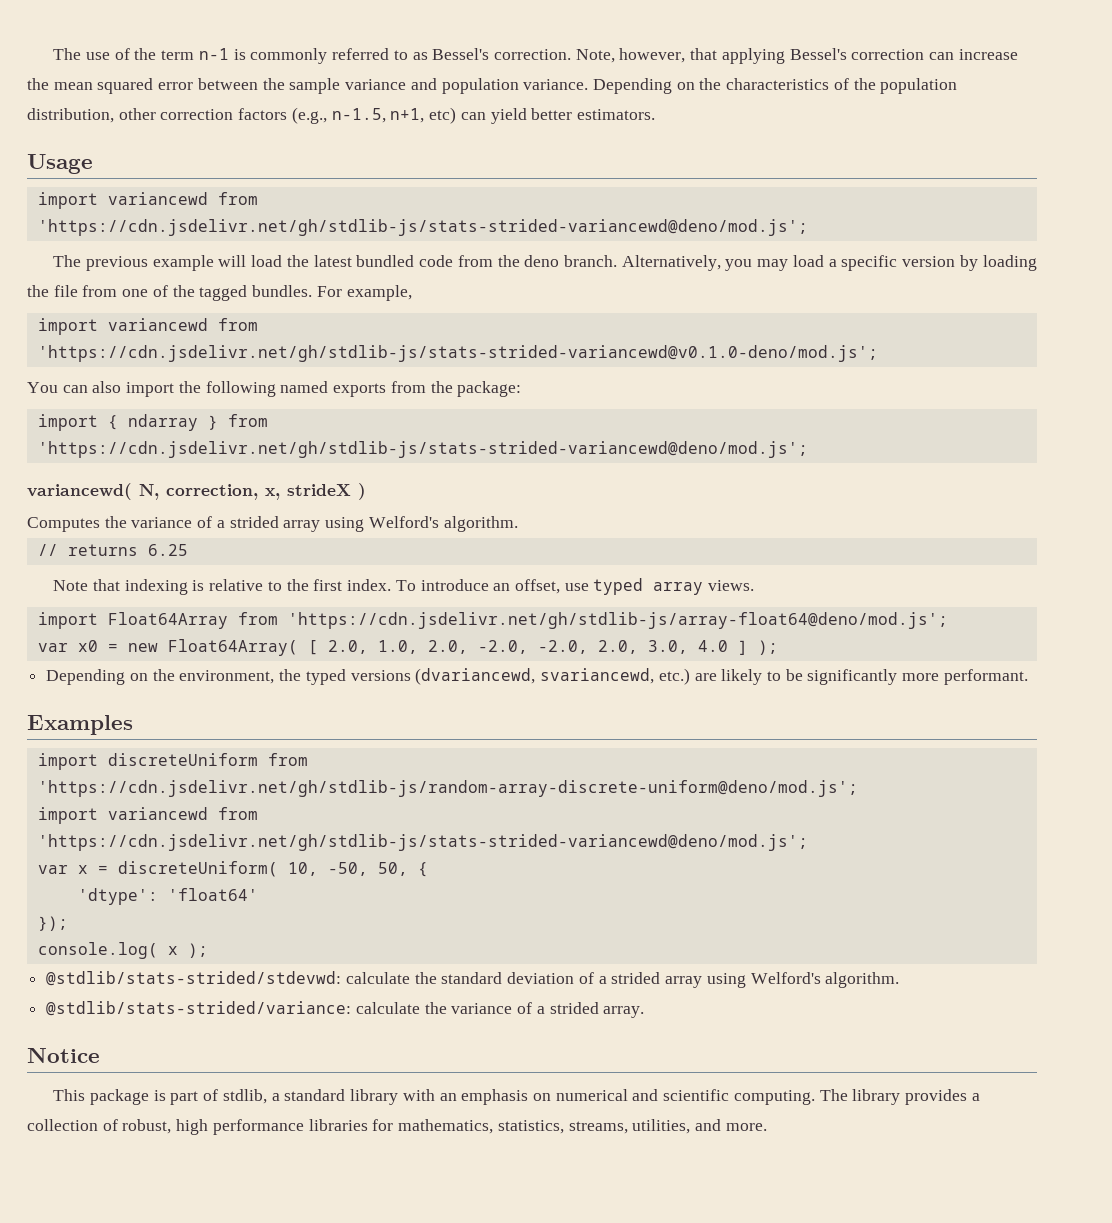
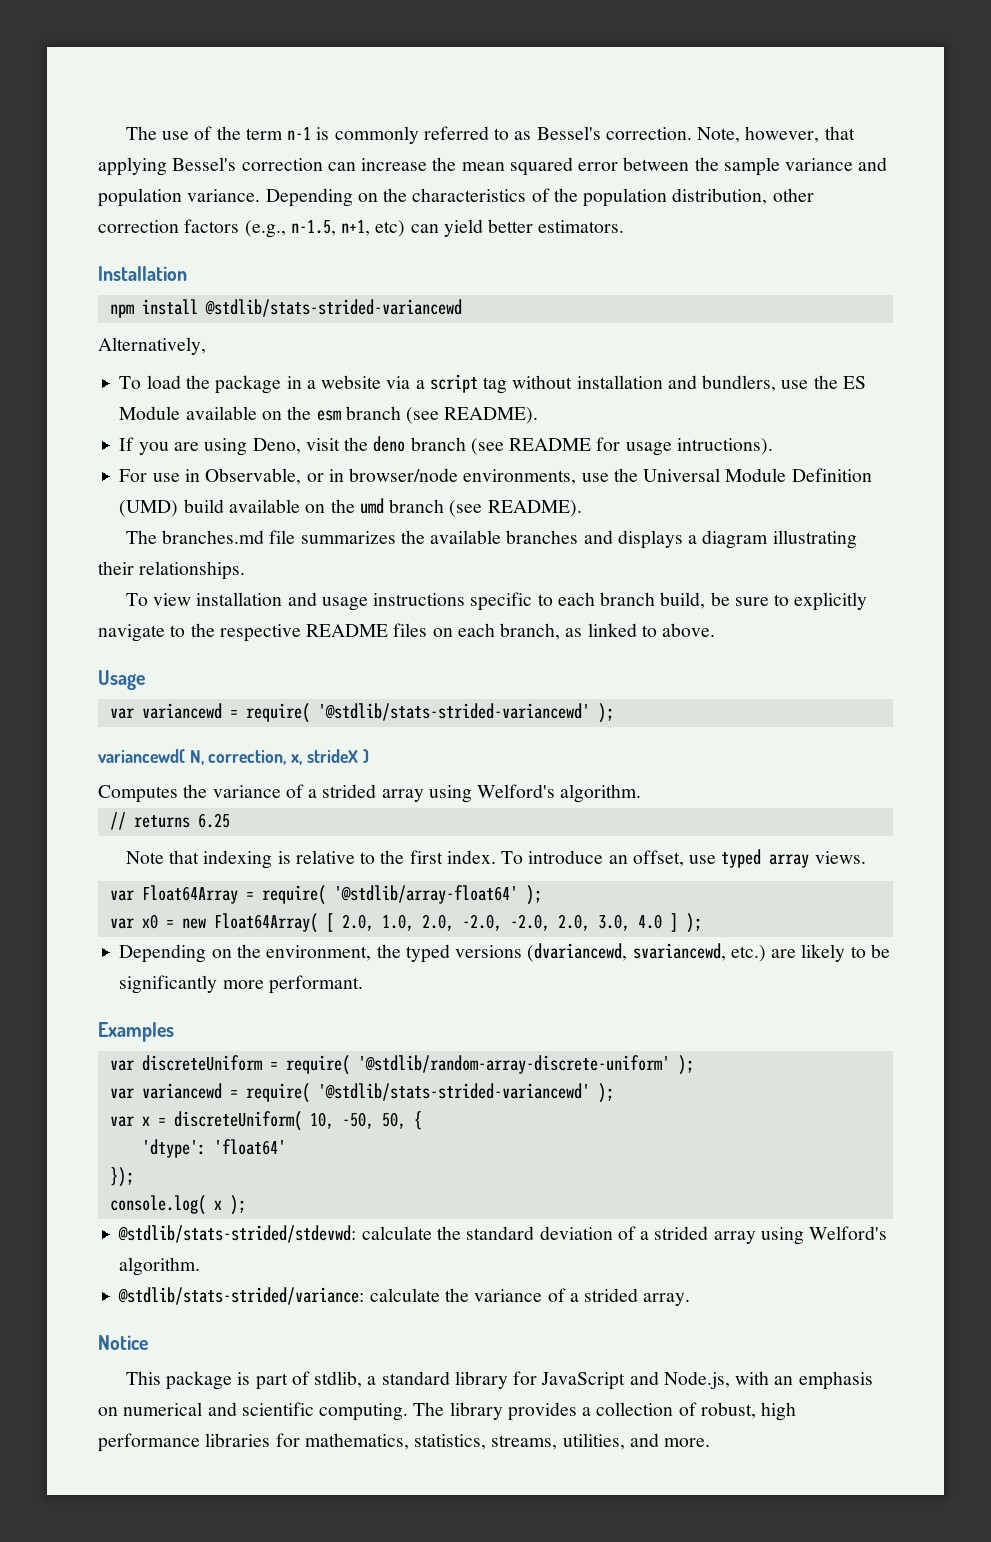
[27,154,93,174] [37,192,258,209] [37,219,808,236] [53,255,1037,271] [27,285,412,301] [37,318,258,335] [37,345,878,362] [27,381,522,397] [37,414,268,431] [37,441,808,458] Usage // import variancewd from 'https://cdn.jsdelivr.net/gh/stdlib-js/stats-strided-variancewd@deno/mod.js'; // The previous example will load the latest bundled code from the deno branch. Alternatively, you may load a specific version by loading the file from one of the tagged bundles. For example, // import variancewd from 'https://cdn.jsdelivr.net/gh/stdlib-js/stats-strided-variancewd@v0.1.0-deno/mod.js'; // You can also import the following named exports from the package: // import { ndarray } from 'https://cdn.jsdelivr.net/gh/stdlib-js/stats-strided-variancewd@deno/mod.js'; -> [98,266,187,281] [109,299,462,318] [98,337,206,355] [119,374,866,394] [119,406,539,424] [119,436,773,456] [119,468,872,485] [119,498,582,517] [125,530,857,549] [98,561,246,580] [125,592,868,611] [98,623,716,642] [98,670,145,690] [109,703,614,723] Installation // npm install @stdlib/stats-strided-variancewd // Alternatively, // To load the package in a website via a script tag without installation and bundlers, use the ES Module available on the esm branch (see README). // If you are using Deno, visit the deno branch (see README for usage intructions). // For use in Observable, or in browser/node environments, use the Universal Module Definition (UMD) build available on the umd branch (see README). // The branches.md file summarizes the available branches and displays a diagram illustrating their relationships. // To view installation and usage instructions specific to each branch build, be sure to explicitly navigate to the respective README files on each branch, as linked to above. // Usage // var variancewd = require( '@stdlib/stats-strided-variancewd' );
[37,612,948,629] import Float64Array from 'https://cdn.jsdelivr.net/gh/stdlib-js/array-float64@deno/mod.js'; -> [109,885,542,905] var Float64Array = require( '@stdlib/array-float64' );
[37,753,308,770] [37,780,858,797] [37,807,258,824] [37,834,808,851] import discreteUniform from 'https://cdn.jsdelivr.net/gh/stdlib-js/random-array-discrete-uniform@deno/mod.js'; // import variancewd from 'https://cdn.jsdelivr.net/gh/stdlib-js/stats-strided-variancewd@deno/mod.js'; -> [109,1055,694,1075] [109,1083,614,1103] var discreteUniform = require( '@stdlib/random-array-discrete-uniform' ); // var variancewd = require( '@stdlib/stats-strided-variancewd' );
(399, 1097) none -> [513,1371,730,1390] for JavaScript and Node.js,

